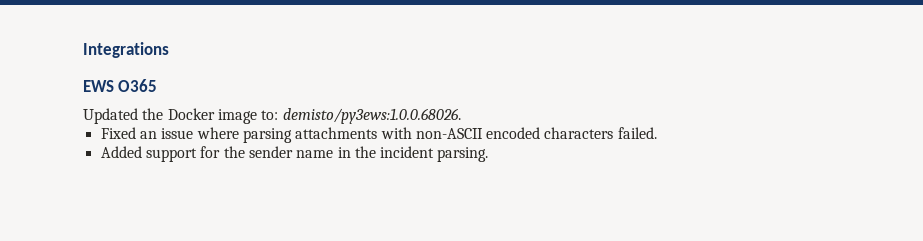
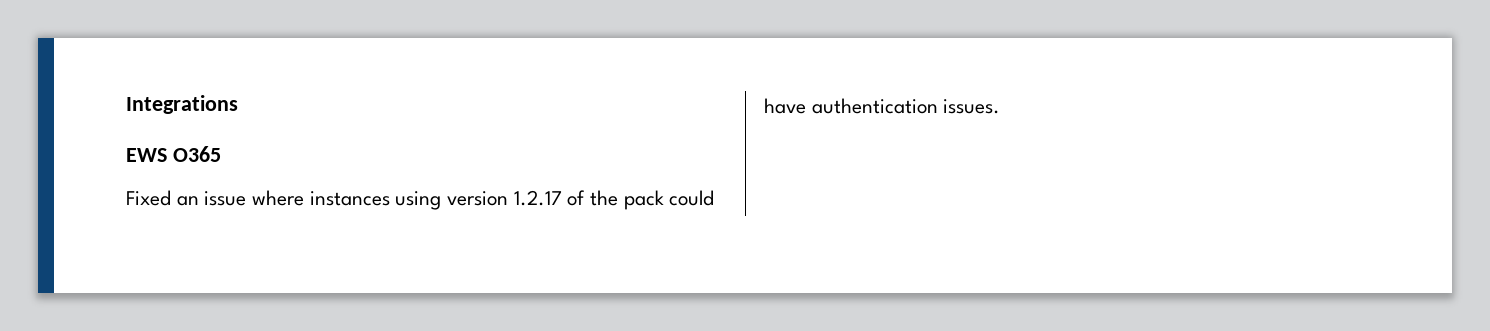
[83,108,461,124] [100,127,657,143] [100,146,489,162] Updated the Docker image to: demisto/py3ews:1.0.0.68026. // Fixed an issue where parsing attachments with non-ASCII encoded characters failed. // Added support for the sender name in the incident parsing. -> [126,190,715,210] [764,98,1001,114] Fixed an issue where instances using version 1.2.17 of the pack could have authentication issues.

